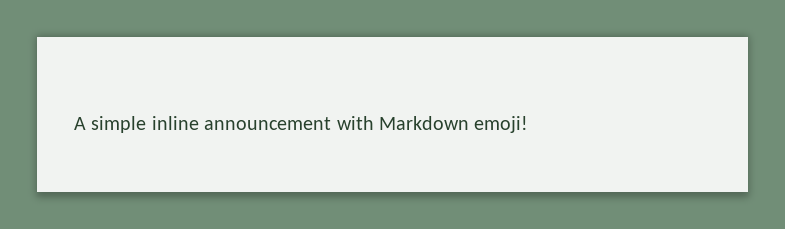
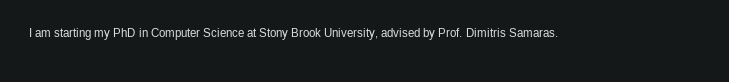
[74,116,529,133] A simple inline announcement with Markdown emoji! -> [29,28,558,40] I am starting my PhD in Computer Science at Stony Brook University, advised by Prof. Dimitris Samaras.

